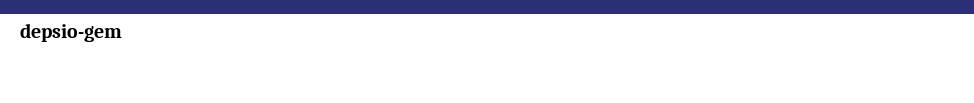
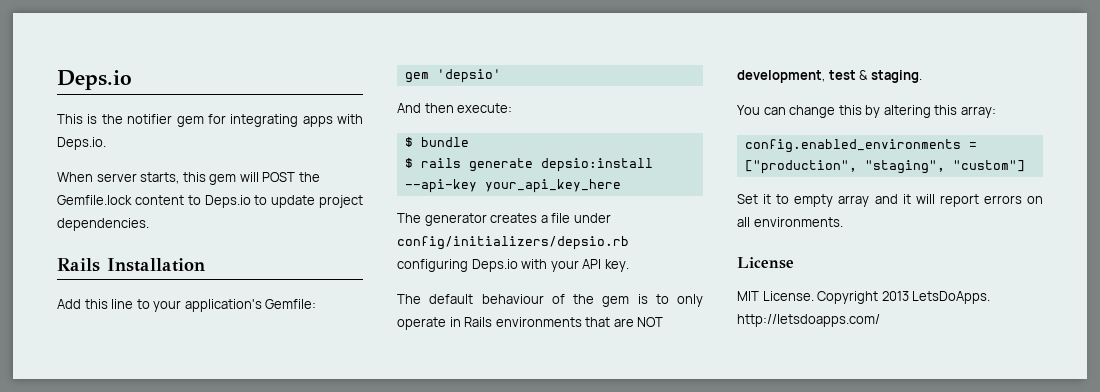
[20,23,122,42] depsio-gem -> [57,70,132,90] [57,114,363,127] [57,137,106,150] [57,172,320,185] [57,195,363,208] [57,218,149,231] [57,258,205,272] [57,299,317,312] [404,69,501,83] [397,103,513,113] [404,137,469,147] [404,158,653,172] [404,179,621,193] [397,213,611,226] [397,236,629,250] [397,259,629,272] [397,294,703,307] [397,317,664,330] [737,70,922,83] [737,105,996,118] [744,139,977,153] [744,160,1025,174] [737,194,1043,207] [737,217,843,227] [737,257,794,269] [737,291,991,304] [737,314,880,327] Deps.io // This is the notifier gem for integrating apps with Deps.io. // When server starts, this gem will POST the Gemfile.lock content to Deps.io to update project dependencies. // Rails Installation // Add this line to your application's Gemfile: // gem 'depsio' // And then execute: // $ bundle // $ rails generate depsio:install --api-key your_api_key_here // The generator creates a file under config/initializers/depsio.rb configuring Deps.io with your API key. // The default behaviour of the gem is to only operate in Rails environments that are NOT development, test & staging. // You can change this by altering this array: // config.enabled_environments = ["production", "staging", "custom"] // Set it to empty array and it will report errors on all environments. // License // MIT License. Copyright 2013 LetsDoApps. http://letsdoapps.com/

